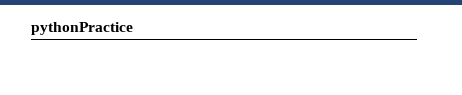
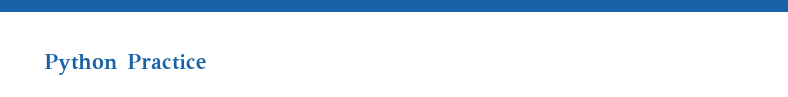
[31,22,133,35] pythonPractice -> [44,54,207,75] Python Practice

